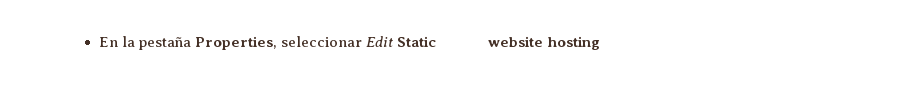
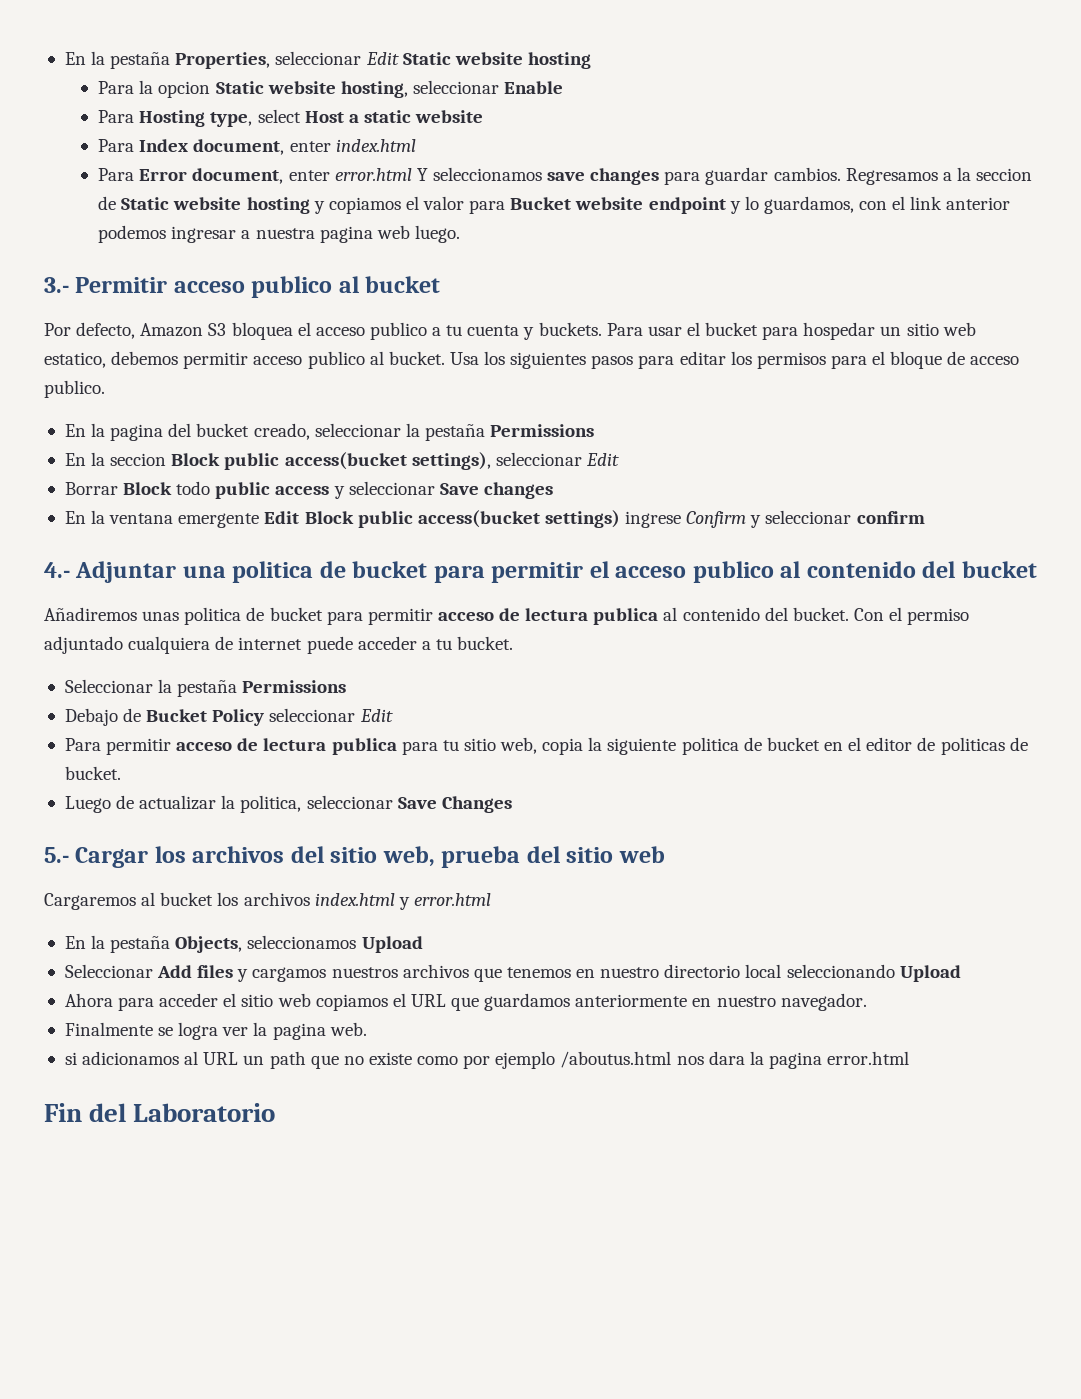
(600, 43) none -> [98,80,564,98] [98,109,484,127] [98,139,416,155] [98,167,1033,185] [98,196,1011,214] [98,225,460,243] [44,276,441,298] [44,322,976,340] [44,351,1020,369] [44,380,105,398] [64,423,595,441] [64,452,619,470] [64,481,553,499] [64,510,925,528] [44,561,1037,583] [44,607,970,625] [44,636,514,654] [64,679,347,697] [64,708,393,726] [64,737,1028,755] [64,766,121,780] [64,795,512,813] [44,846,665,868] [44,892,491,910] [64,935,423,953] [64,964,961,982] [64,993,867,1011] [64,1022,367,1040] [64,1051,910,1069] [44,1103,276,1122] // Para la opcion Static website hosting, seleccionar Enable // Para Hosting type, select Host a static website // Para Index document, enter index.html // Para Error document, enter error.html Y seleccionamos save changes para guardar cambios. Regresamos a la seccion de Static website hosting y copiamos el valor para Bucket website endpoint y lo guardamos, con el link anterior podemos ingresar a nuestra pagina web luego. // 3.- Permitir acceso publico al bucket // Por defecto, Amazon S3 bloquea el acceso publico a tu cuenta y buckets. Para usar el bucket para hospedar un sitio web estatico, debemos permitir acceso publico al bucket. Usa los siguientes pasos para editar los permisos para el bloque de acceso publico. // En la pagina del bucket creado, seleccionar la pestaña Permissions // En la seccion Block public access(bucket settings), seleccionar Edit // Borrar Block todo public access y seleccionar Save changes // En la ventana emergente Edit Block public access(bucket settings) ingrese Confirm y seleccionar confirm // 4.- Adjuntar una politica de bucket para permitir el acceso publico al contenido del bucket // Añadiremos unas politica de bucket para permitir acceso de lectura publica al contenido del bucket. Con el permiso adjuntado cualquiera de internet puede acceder a tu bucket. // Seleccionar la pestaña Permissions // Debajo de Bucket Policy seleccionar Edit // Para permitir acceso de lectura publica para tu sitio web, copia la siguiente politica de bucket en el editor de politicas de bucket. // Luego de actualizar la politica, seleccionar Save Changes // 5.- Cargar los archivos del sitio web, prueba del sitio web // Cargaremos al bucket los archivos index.html y error.html // En la pestaña Objects, seleccionamos Upload // Seleccionar Add files y cargamos nuestros archivos que tenemos en nuestro directorio local seleccionando Upload // Ahora para acceder el sitio web copiamos el URL que guardamos anteriormente en nuestro navegador. // Finalmente se logra ver la pagina web. // si adicionamos al URL un path que no existe como por ejemplo /aboutus.html nos dara la pagina error.html // Fin del Laboratorio

